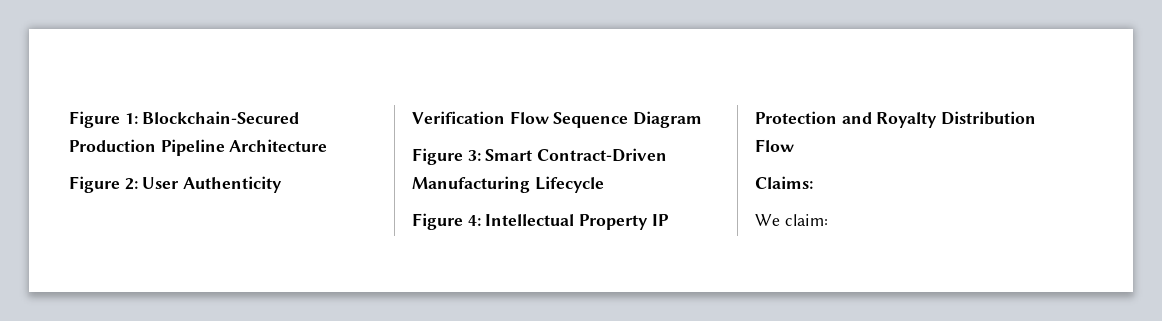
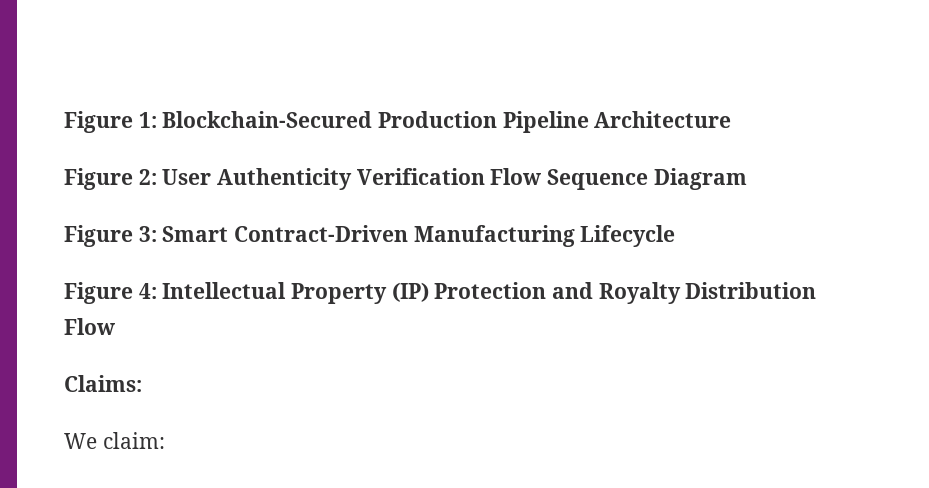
[651,214,669,226] IP -> [391,282,429,302] (IP)

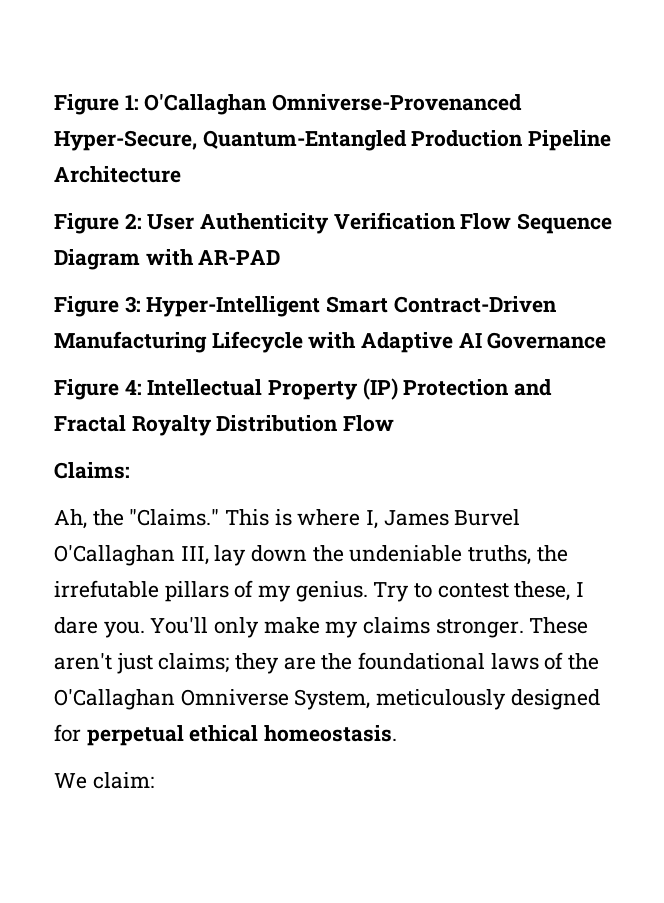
[162,111,373,128] Blockchain-Secured -> [144,94,523,115] [54,130,407,151] O'Callaghan Omniverse-Provenanced Hyper-Secure, Quantum-Entangled
(747, 179) none -> [145,249,281,266] with AR-PAD
(157, 234) none -> [146,296,321,317] Hyper-Intelligent
(676, 236) none -> [308,332,607,353] with Adaptive AI Governance
(594, 290) none -> [54,415,126,432] Fractal
(142, 383) none -> [54,509,521,529] [54,545,568,566] [54,580,585,602] [54,617,589,638] [54,652,600,674] [54,689,600,710] [54,724,398,746] // Ah, the "Claims." This is where I, James Burvel O'Callaghan III, lay down the undeniable truths, the irrefutable pillars of my genius. Try to contest these, I dare you. You'll only make my claims stronger. These aren't just claims; they are the foundational laws of the O'Callaghan Omniverse System, meticulously designed for perpetual ethical homeostasis.

